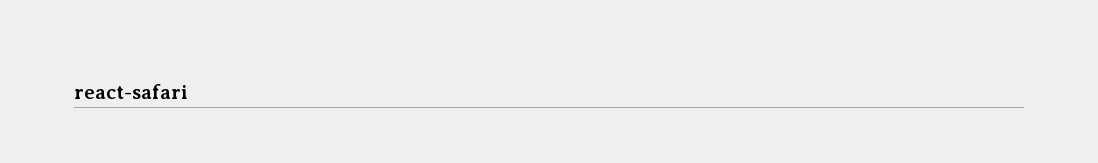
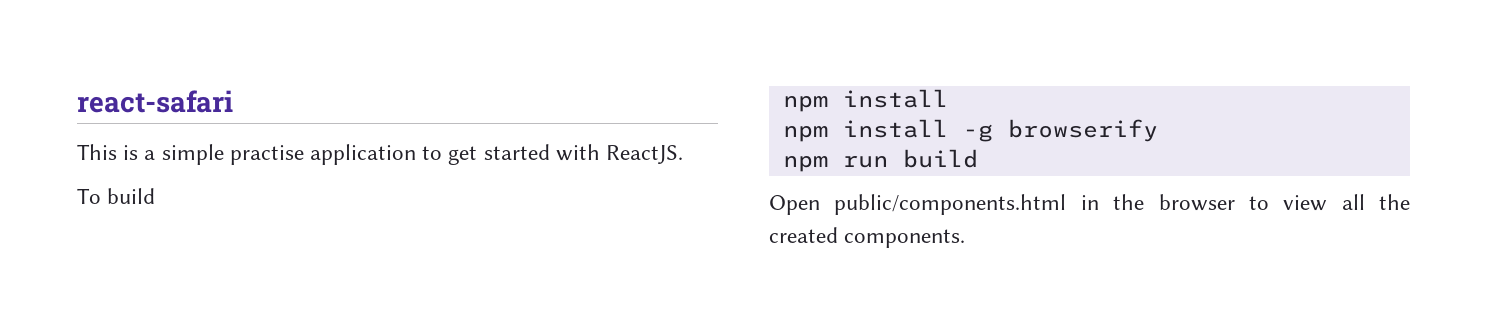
(188, 91) none -> [77,144,684,165] [77,188,156,204] [782,89,948,112] [782,119,1158,142] [782,149,978,172] [769,194,1410,215] [769,227,966,248] // This is a simple practise application to get started with ReactJS. // To build // npm install // npm install -g browserify // npm run build // Open public/components.html in the browser to view all the created components.

